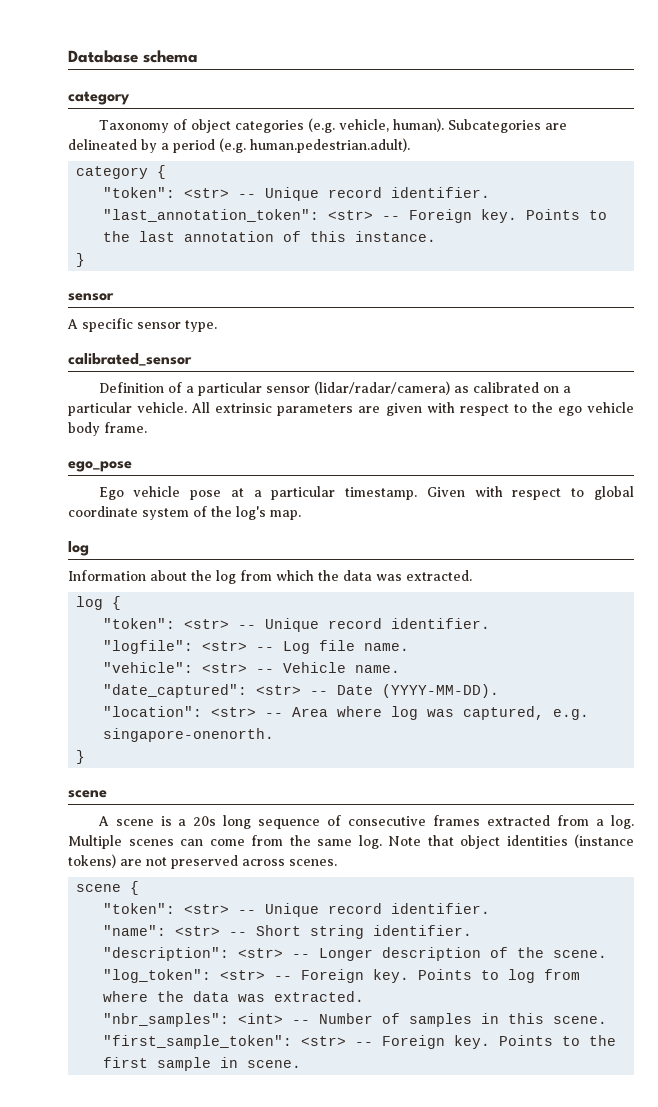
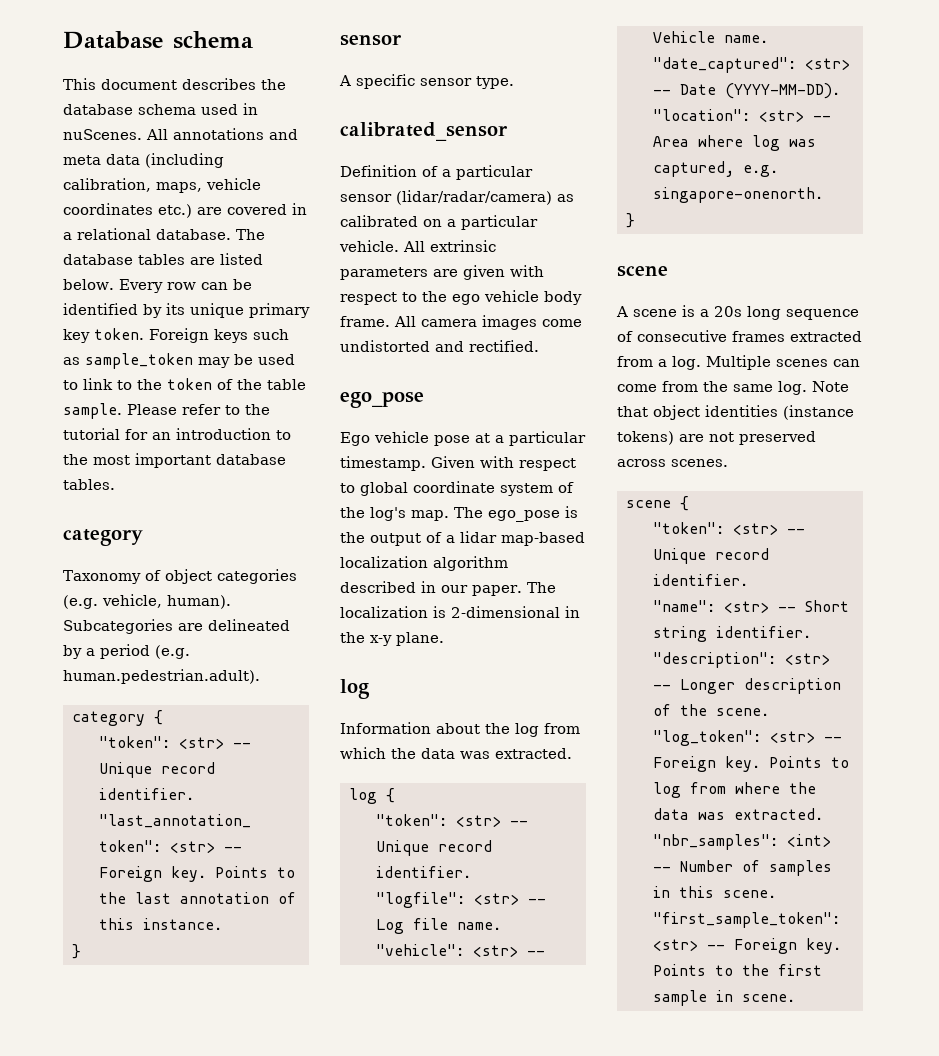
(198, 56) none -> [63,78,286,90] [63,103,258,115] [63,128,298,140] [63,153,224,168] [63,178,261,193] [63,203,307,218] [63,228,265,240] [63,253,263,265] [63,279,252,293] [63,303,310,318] [63,328,289,343] [63,353,295,369] [63,378,306,390] [63,403,270,419] [63,428,291,440] [63,453,286,468] [63,479,115,490] // This document describes the database schema used in nuScenes. All annotations and meta data (including calibration, maps, vehicle coordinates etc.) are covered in a relational database. The database tables are listed below. Every row can be identified by its unique primary key token. Foreign keys such as sample_token may be used to link to the token of the table sample. Please refer to the tutorial for an introduction to the most important database tables.
(147, 427) none -> [394,315,582,330] [340,340,539,352] All camera images come undistorted and rectified.
(301, 515) none -> [454,506,578,522] [340,531,585,546] [340,556,508,571] [340,581,556,596] [340,606,580,618] [340,632,444,646] The ego_pose is the output of a lidar map-based localization algorithm described in our paper. The localization is 2-dimensional in the x-y plane.

